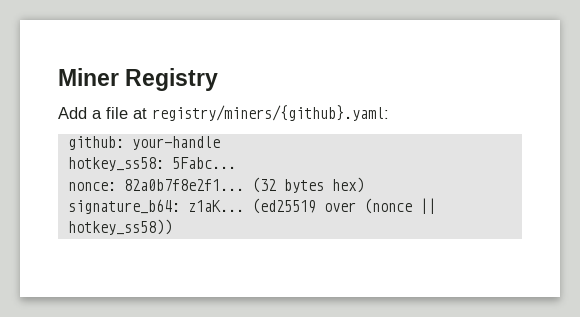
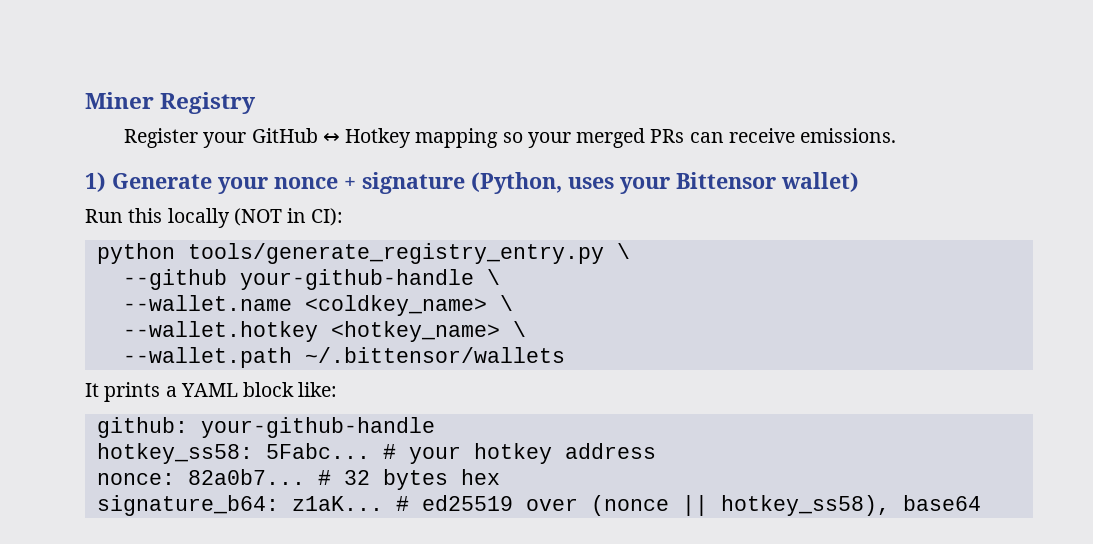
[58,105,389,121] Add a file at registry/miners/{github}.yaml: -> [123,128,897,148] [85,172,859,194] [85,208,344,228] [96,243,630,264] [122,269,500,290] [122,295,513,316] [122,321,526,342] [122,347,565,368] [85,382,338,402] Register your GitHub ↔ Hotkey mapping so your merged PRs can receive emissions. // 1) Generate your nonce + signature (Python, uses your Bittensor wallet) // Run this locally (NOT in CI): // python tools/generate_registry_entry.py \ // --github your-github-handle \ // --wallet.name <coldkey_name> \ // --wallet.hotkey <hotkey_name> \ // --wallet.path ~/.bittensor/wallets // It prints a YAML block like:
[131,136,220,150] your-handle -> [200,417,435,438] your-github-handle
[67,177,364,193] // nonce: 82a0b7f8e2f1... (32 bytes hex) -> [382,443,656,464] [96,469,500,490] # your hotkey address // nonce: 82a0b7... # 32 bytes hex
[251,198,316,214] (ed25519 -> [395,495,513,511] # ed25519
[67,219,172,235] hotkey_ss58)) -> [720,495,981,516] hotkey_ss58), base64

